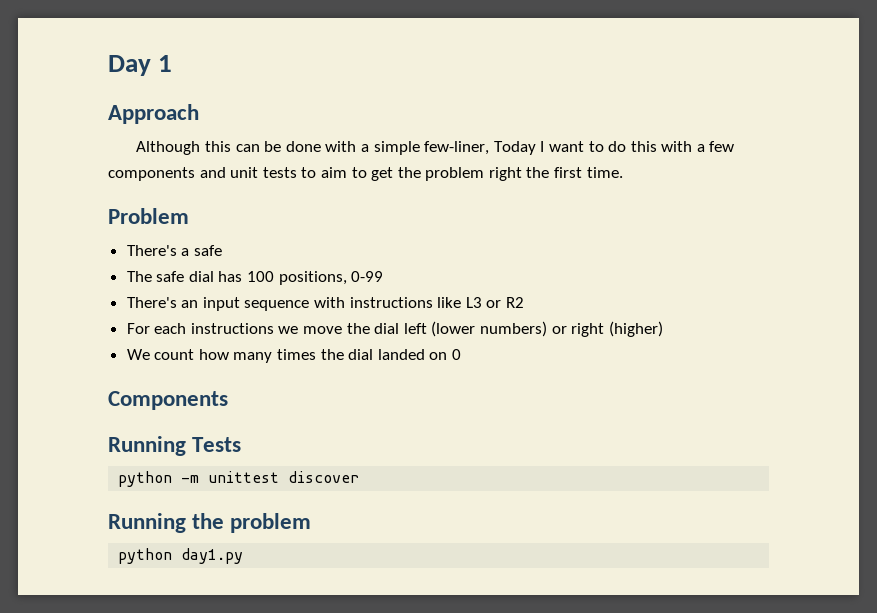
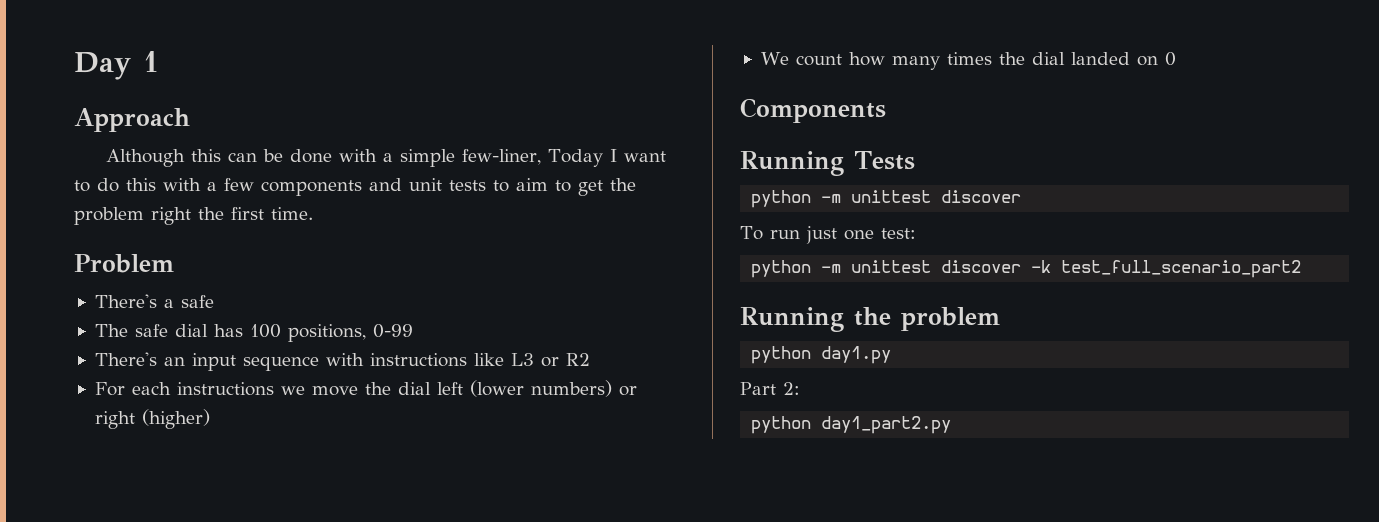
(360, 477) none -> [740,226,916,244] [751,260,1302,278] // To run just one test: // python -m unittest discover -k test_full_scenario_part2
(244, 556) none -> [740,382,800,395] [751,416,952,434] // Part 2: // python day1_part2.py

